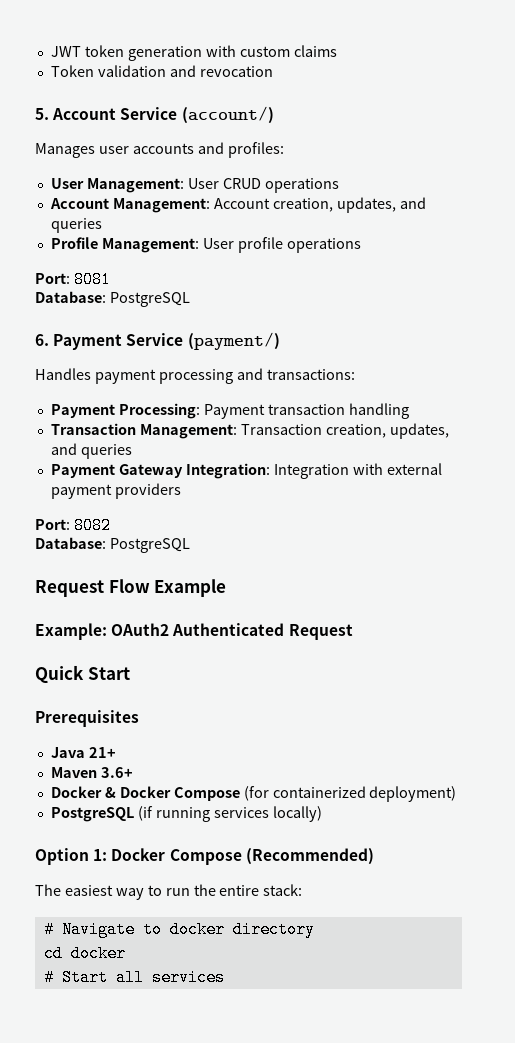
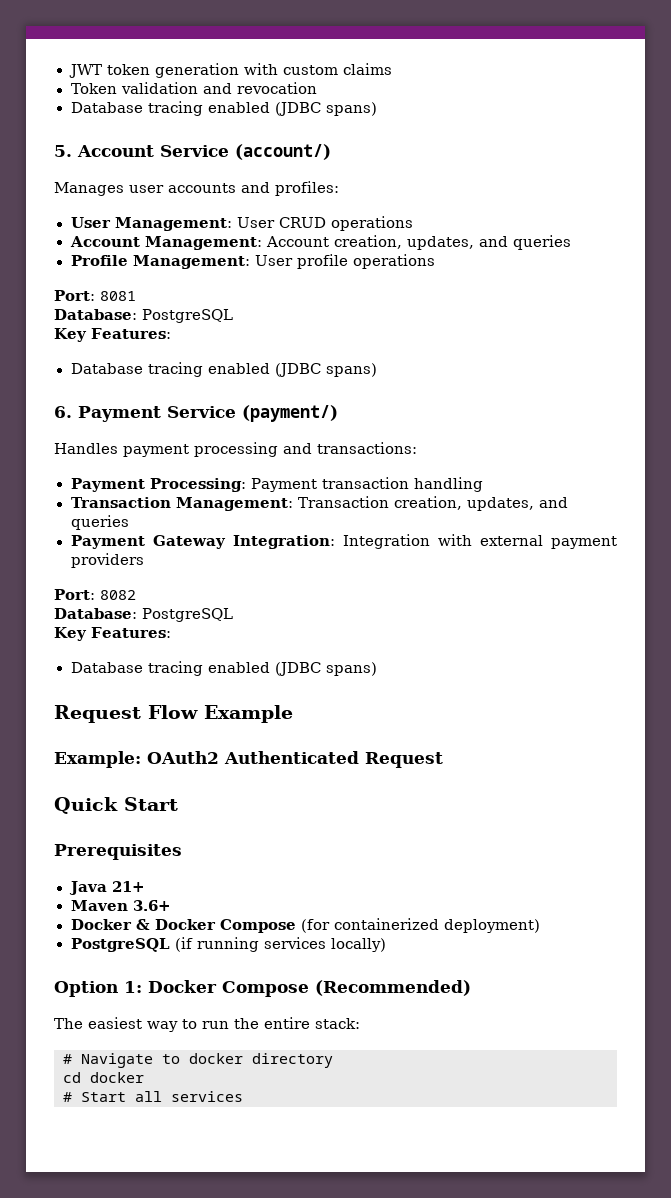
(273, 71) none -> [70,101,377,116] // Database tracing enabled (JDBC spans)
(190, 299) none -> [54,328,171,342] [70,362,377,377] // Key Features: // Database tracing enabled (JDBC spans)
(190, 545) none -> [54,627,171,641] [70,661,377,676] // Key Features: // Database tracing enabled (JDBC spans)

